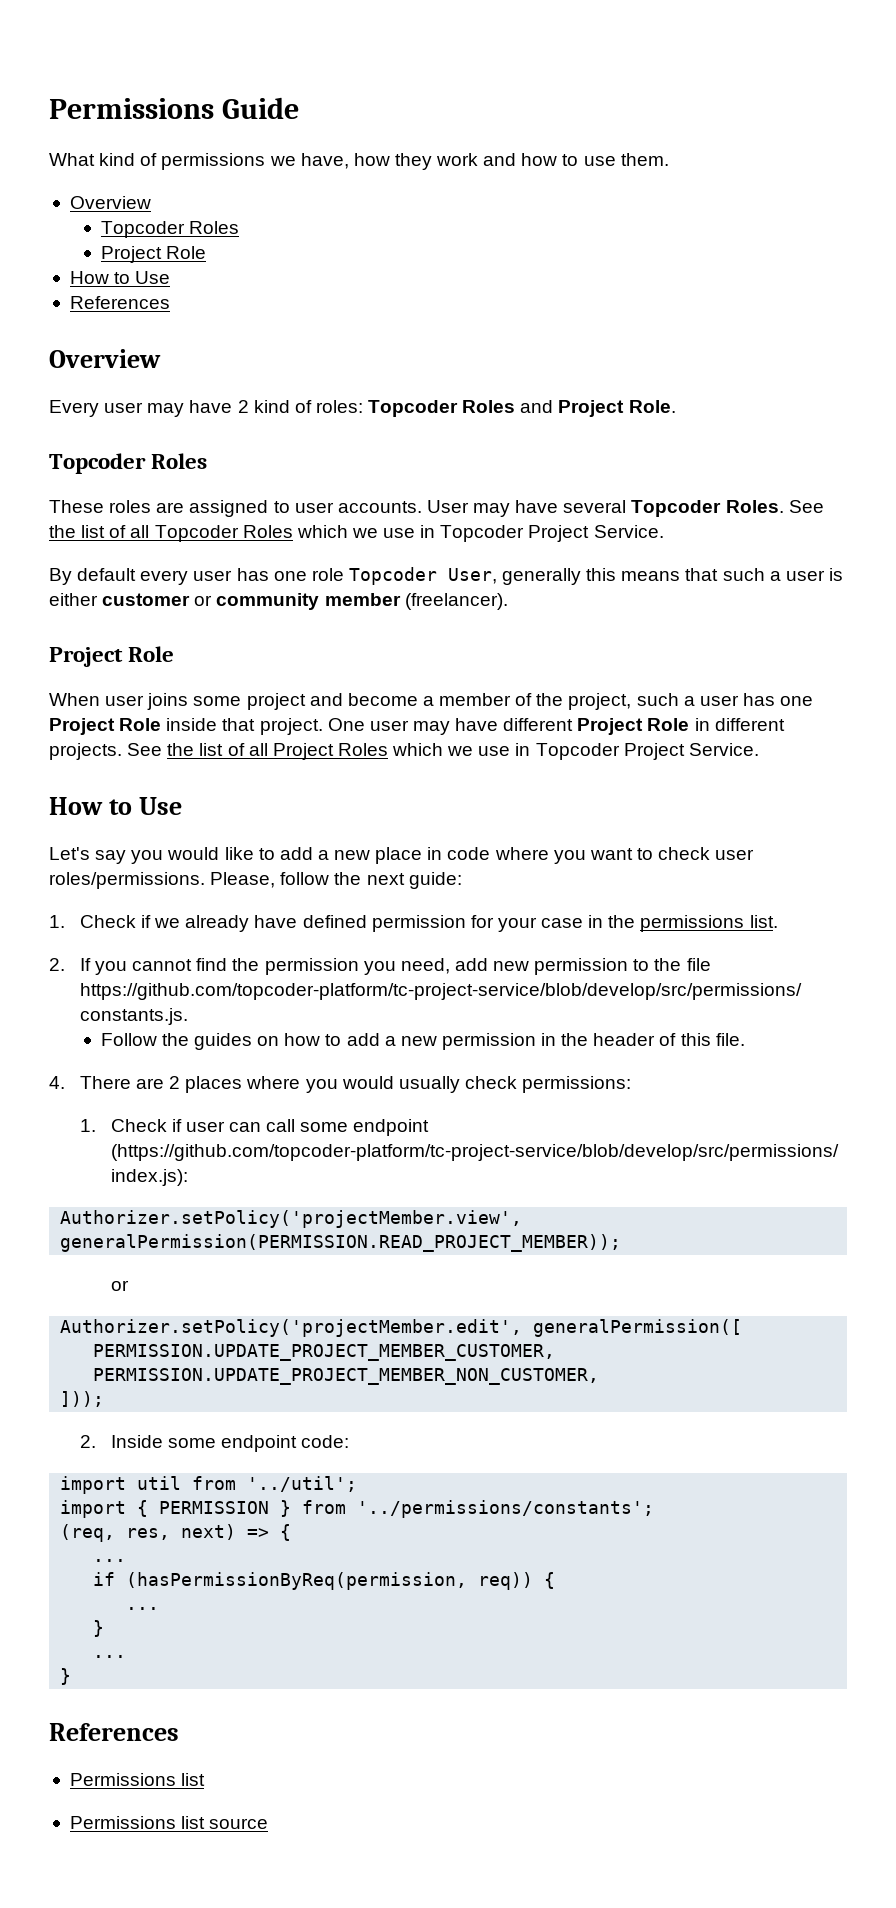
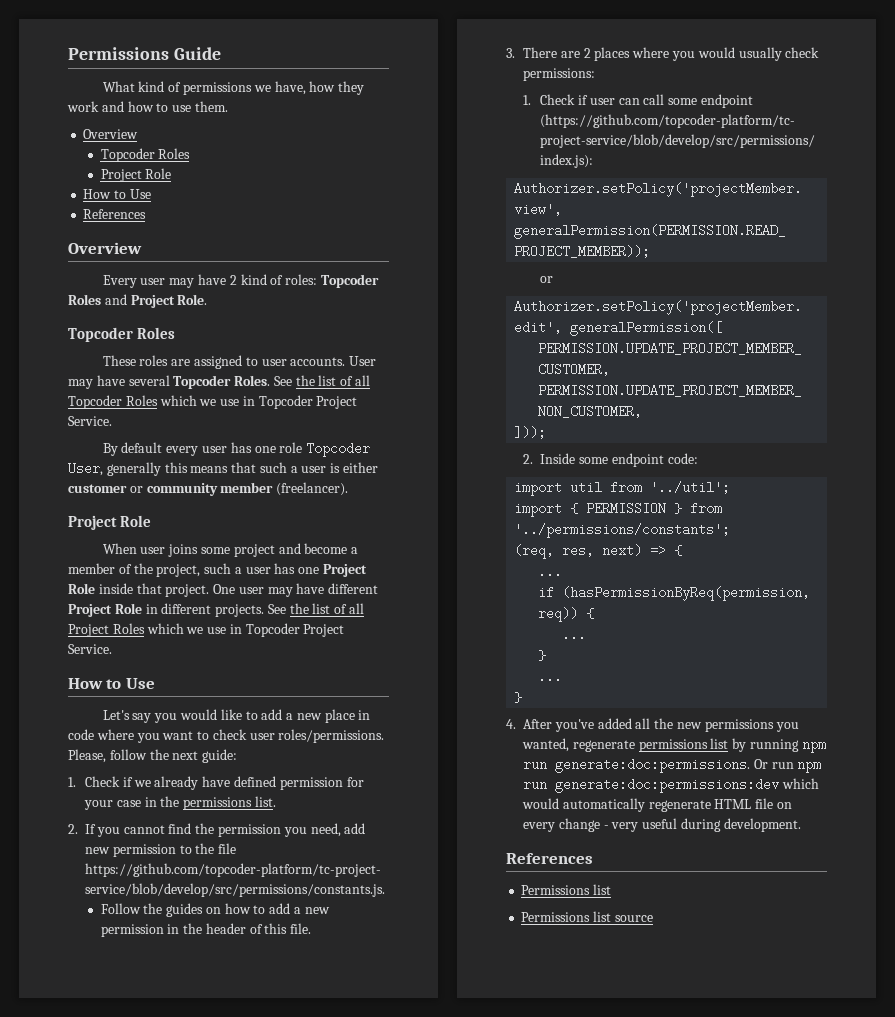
[49,1076,65,1089] 4. -> [506,48,515,58] 3.
(72, 1676) none -> [506,718,799,732] [522,738,826,753] [523,758,822,773] [523,778,819,793] [522,798,792,812] [523,818,801,832] // 4. After you've added all the new permissions you wanted, regenerate permissions list by running npm run generate:doc:permissions. Or run npm run generate:doc:permissions:dev which would automatically regenerate HTML file on every change - very useful during development.

